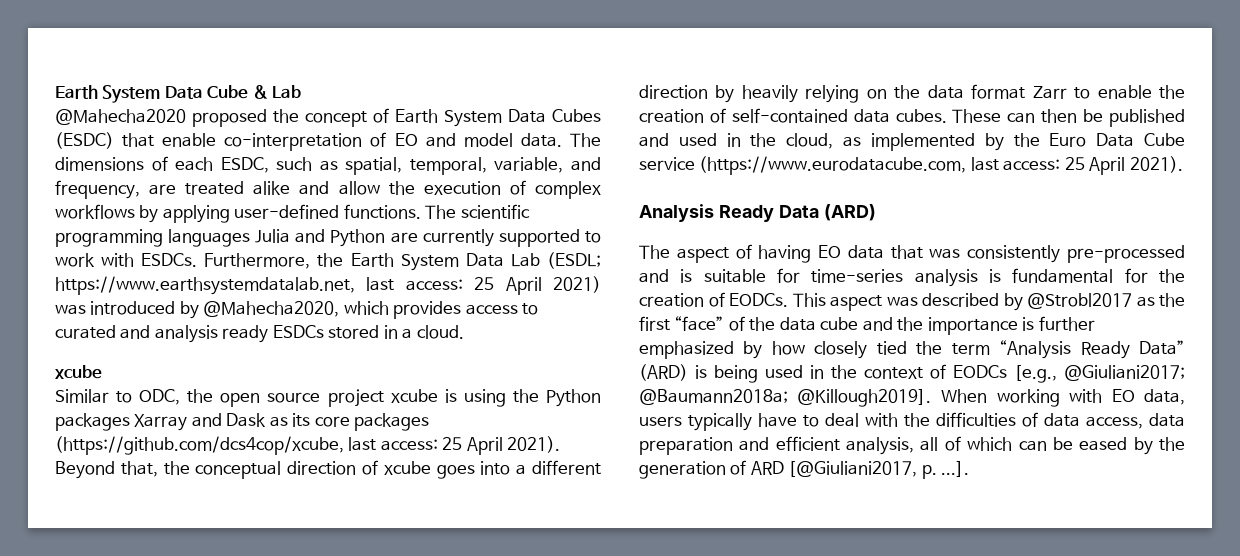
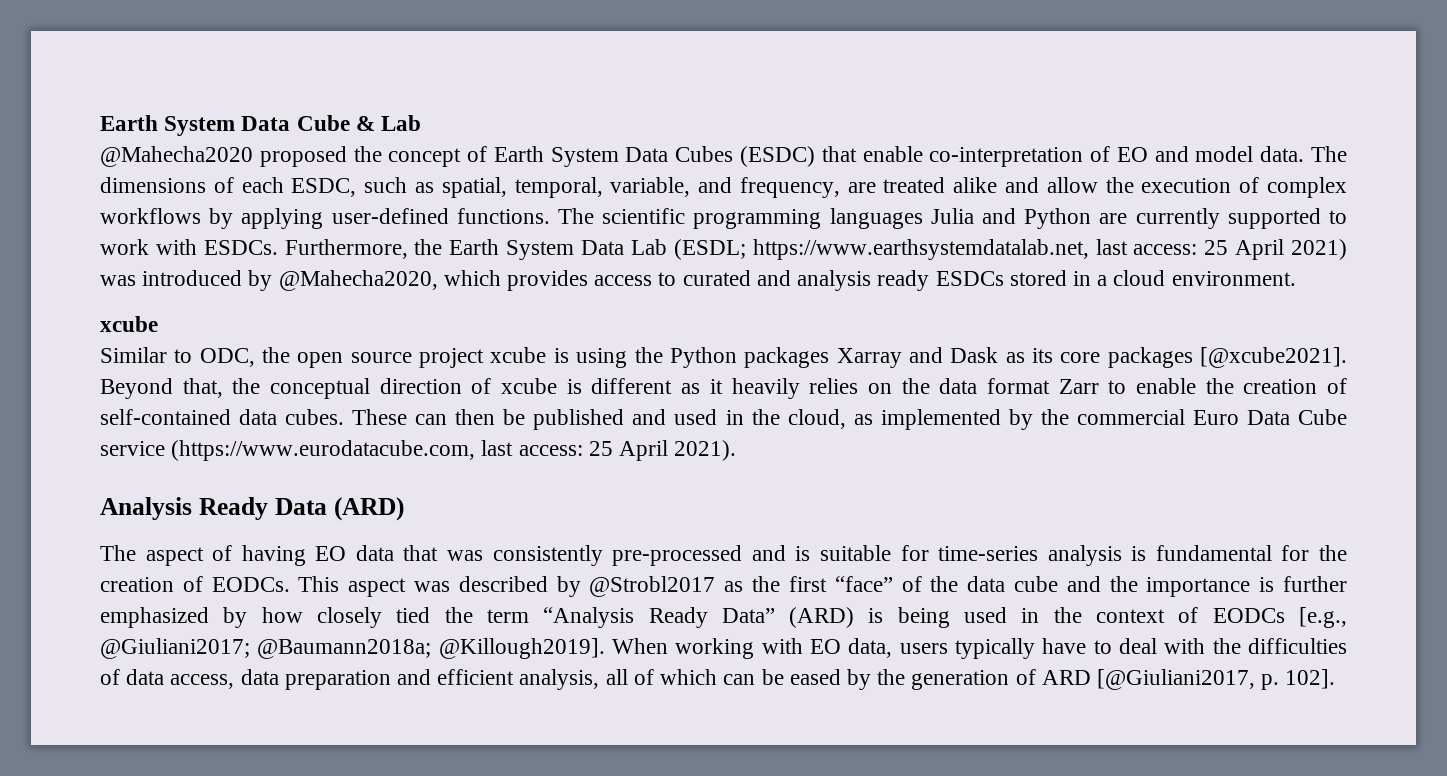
[416,325,464,339] cloud. -> [1113,270,1296,286] cloud environment.
[55,436,561,455] (https://github.com/dcs4cop/xcube, last access: 25 April 2021). -> [1200,347,1348,368] [@xcube2021].
[436,460,602,479] [639,85,860,103] goes into a different direction by heavily relying -> [566,378,859,399] is different as it heavily relies
(1040, 140) none -> [1076,409,1185,425] commercial
[941,461,970,477] ...]. -> [1285,669,1336,689] 102].

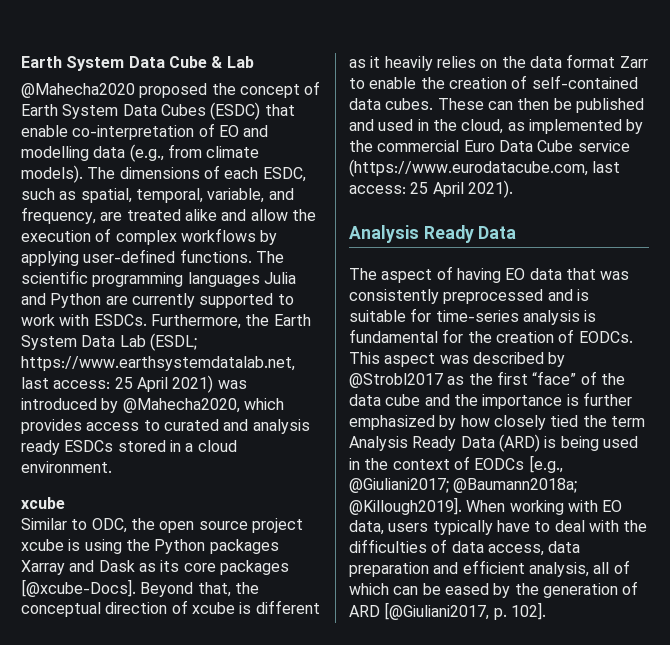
[1195,146,1305,162] model data. -> [21,144,260,162] [21,165,83,183] modelling data (e.g., from climate models).
[1200,347,1348,368] [@xcube2021]. -> [21,579,136,597] [@xcube-Docs].
[333,497,404,521] (ARD) -> (517, 232) none
[612,545,743,566] pre-processed -> [443,289,544,304] preprocessed
[543,607,775,628] “Analysis Ready Data” -> [349,436,495,451] Analysis Ready Data

